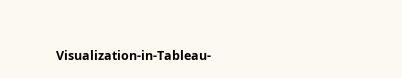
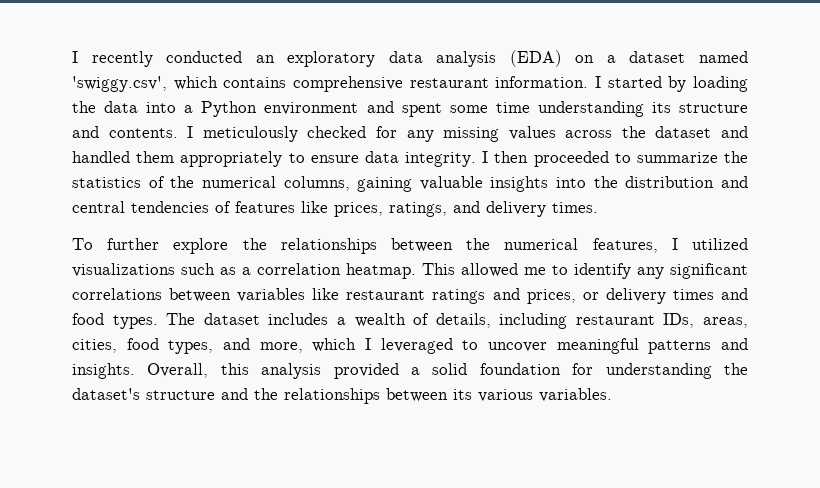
[56,50,211,60] Visualization-in-Tableau- -> [72,50,748,67] [72,76,748,92] [72,101,748,117] [72,126,749,142] [72,151,748,167] [72,176,748,192] [72,201,598,217] [72,238,748,254] [72,263,748,279] [72,288,748,304] [72,313,748,329] [72,338,748,354] [72,363,748,379] [72,388,612,404] I recently conducted an exploratory data analysis (EDA) on a dataset named 'swiggy.csv', which contains comprehensive restaurant information. I started by loading the data into a Python environment and spent some time understanding its structure and contents. I meticulously checked for any missing values across the dataset and handled them appropriately to ensure data integrity. I then proceeded to summarize the statistics of the numerical columns, gaining valuable insights into the distribution and central tendencies of features like prices, ratings, and delivery times. // To further explore the relationships between the numerical features, I utilized visualizations such as a correlation heatmap. This allowed me to identify any significant correlations between variables like restaurant ratings and prices, or delivery times and food types. The dataset includes a wealth of details, including restaurant IDs, areas, cities, food types, and more, which I leveraged to uncover meaningful patterns and insights. Overall, this analysis provided a solid foundation for understanding the dataset's structure and the relationships between its various variables.

